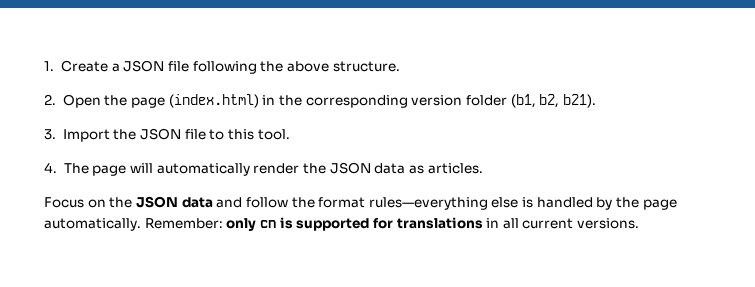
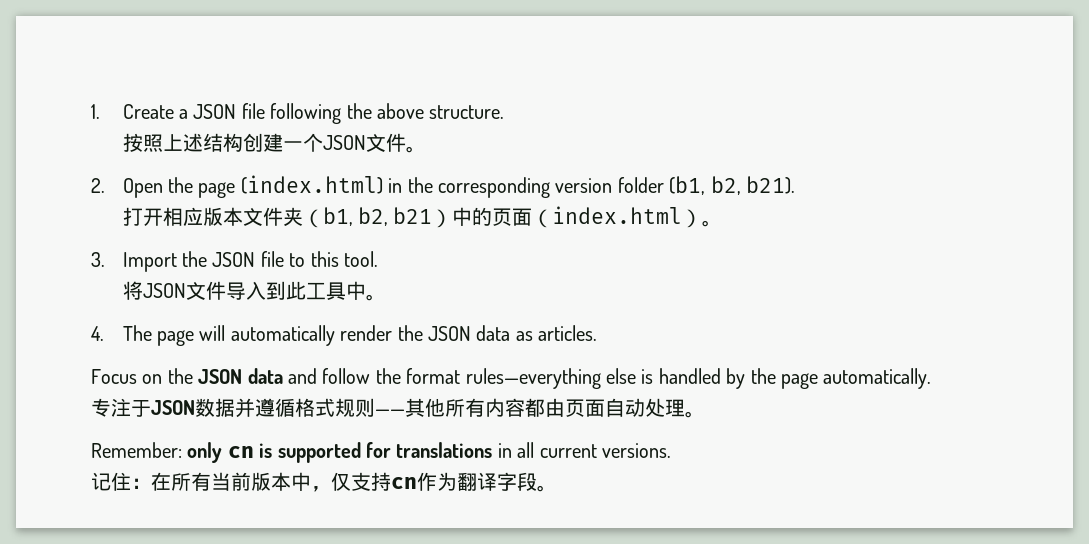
(400, 66) none -> [122,133,426,153] // 按照上述结构创建一个JSON文件。
(596, 101) none -> [122,206,723,228] // 打开相应版本文件夹（b1, b2, b21）中的页面（index.html）。
(290, 134) none -> [122,281,386,301] // 将JSON文件导入到此工具中。
(141, 224) none -> [91,398,705,418] // 专注于JSON数据并遵循格式规则——其他所有内容都由页面自动处理。 //
(640, 223) none -> [91,472,557,492] // 记住：在所有当前版本中，仅支持cn作为翻译字段。

